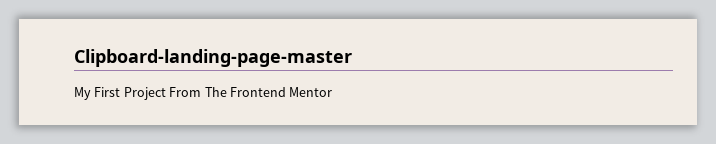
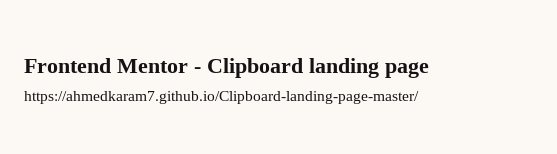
[74,49,352,67] [74,87,333,100] Clipboard-landing-page-master // My First Project From The Frontend Mentor -> [24,58,429,78] [24,91,419,104] Frontend Mentor - Clipboard landing page // https://ahmedkaram7.github.io/Clipboard-landing-page-master/

